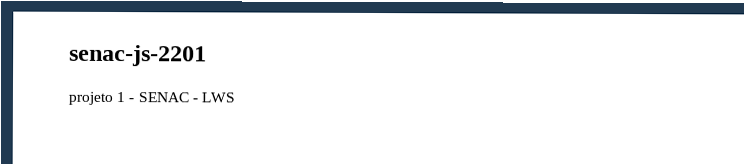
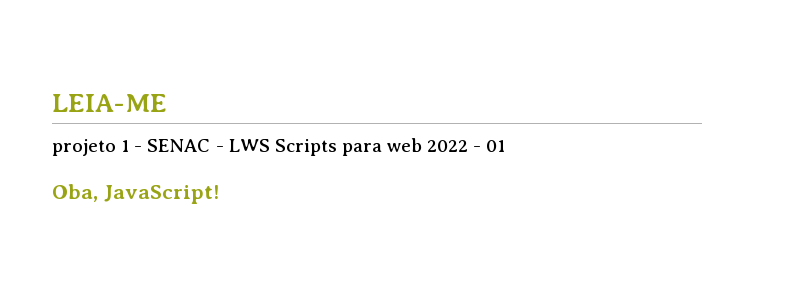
[69,44,207,67] senac-js-2201 -> [52,94,167,112] LEIA-ME
(235, 97) none -> [274,138,506,156] [52,184,219,204] Scripts para web 2022 - 01 // Oba, JavaScript!

